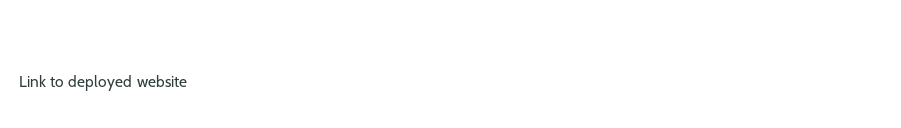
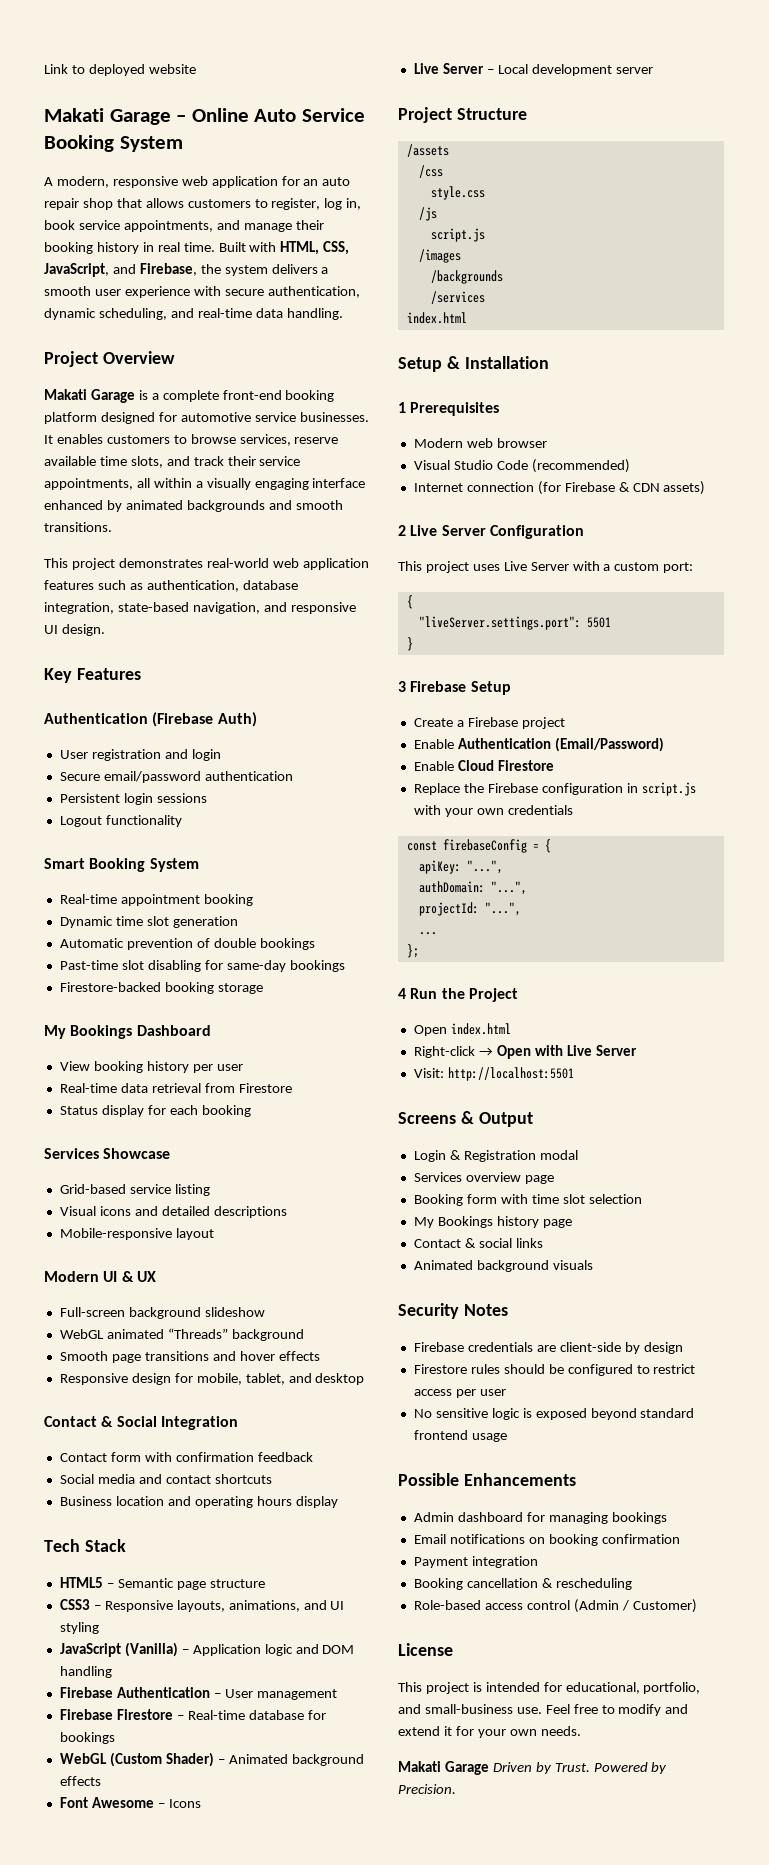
(187, 81) none -> [44,108,365,125] [44,135,183,152] [44,176,351,188] [44,198,362,210] [44,220,324,232] [44,241,350,255] [44,263,329,277] [44,286,360,298] [44,308,343,320] [44,351,175,367] [44,389,335,403] [44,412,369,424] [44,434,339,446] [44,456,301,468] [44,478,366,490] [44,500,343,512] [44,522,112,532] [44,558,369,570] [44,580,298,592] [44,602,356,614] [44,624,105,636] [44,668,141,683] [44,712,257,727] [59,749,221,761] [59,771,293,783] [59,793,207,805] [59,815,182,827] [44,858,199,872] [59,894,253,906] [59,916,238,928] [59,938,315,950] [59,960,345,972] [59,982,263,994] [44,1025,211,1039] [59,1061,243,1073] [59,1083,292,1093] [59,1105,251,1117] [44,1148,171,1159] [59,1184,210,1196] [59,1206,287,1218] [59,1228,214,1240] [44,1271,156,1282] [59,1307,265,1319] [59,1328,304,1341] [59,1351,320,1363] [59,1373,365,1385] [44,1416,238,1430] [59,1452,313,1462] [59,1474,272,1484] [59,1496,338,1508] [44,1539,126,1552] [59,1577,265,1590] [59,1599,345,1612] [59,1622,99,1634] [59,1642,355,1657] [59,1666,112,1678] [59,1687,337,1700] [59,1709,326,1720] [59,1732,115,1744] [59,1752,364,1767] [59,1776,101,1786] [59,1797,201,1808] [413,63,653,76] [398,107,527,123] [406,144,449,157] [418,165,443,178] [430,186,485,200] [418,207,437,221] [430,228,485,242] [418,249,461,263] [430,270,503,284] [430,291,485,304] [406,312,467,324] [398,356,549,372] [398,402,500,416] [413,438,547,448] [413,459,630,473] [413,481,706,495] [398,525,584,539] [398,561,694,573] [406,595,413,609] [418,616,611,630] [406,637,413,651] [398,681,511,695] [413,717,565,729] [413,737,664,752] [413,760,554,771] [413,782,696,796] [413,805,573,817] [406,839,551,853] [418,860,503,874] [418,881,527,895] [418,902,521,916] [418,932,437,935] [406,944,419,958] [398,988,518,1002] [413,1023,511,1036] [413,1045,637,1059] [413,1067,574,1081] [398,1111,533,1127] [413,1150,578,1162] [413,1172,554,1184] [413,1194,642,1206] [413,1216,572,1228] [413,1238,543,1248] [413,1260,593,1272] [398,1303,508,1319] [413,1342,683,1354] [413,1364,696,1376] [413,1389,506,1398] [413,1408,695,1420] [413,1430,507,1442] [398,1473,576,1486] [413,1512,667,1524] [413,1534,680,1546] [413,1556,538,1568] [413,1578,632,1590] [413,1599,697,1613] [398,1643,453,1656] [398,1682,701,1694] [398,1704,689,1716] [398,1726,581,1738] [398,1761,668,1775] [398,1784,456,1794] // Makati Garage – Online Auto Service Booking System // A modern, responsive web application for an auto repair shop that allows customers to register, log in, book service appointments, and manage their booking history in real time. Built with HTML, CSS, JavaScript, and Firebase, the system delivers a smooth user experience with secure authentication, dynamic scheduling, and real-time data handling. // Project Overview // Makati Garage is a complete front-end booking platform designed for automotive service businesses. It enables customers to browse services, reserve available time slots, and track their service appointments, all within a visually engaging interface enhanced by animated backgrounds and smooth transitions. // This project demonstrates real-world web application features such as authentication, database integration, state-based navigation, and responsive UI design. // Key Features // Authentication (Firebase Auth) // User registration and login // Secure email/password authentication // Persistent login sessions // Logout functionality // Smart Booking System // Real-time appointment booking // Dynamic time slot generation // Automatic prevention of double bookings // Past-time slot disabling for same-day bookings // Firestore-backed booking storage // My Bookings Dashboard // View booking history per user // Real-time data retrieval from Firestore // Status display for each booking // Services Showcase // Grid-based service listing // Visual icons and detailed descriptions // Mobile-responsive layout // Modern UI & UX // Full-screen background slideshow // WebGL animated “Threads” background // Smooth page transitions and hover effects // Responsive design for mobile, tablet, and desktop // Contact & Social Integration // Contact form with confirmation feedback // Social media and contact shortcuts // Business location and operating hours display // Tech Stack // HTML5 – Semantic page structure // CSS3 – Responsive layouts, animations, and UI styling // JavaScript (Vanilla) – Application logic and DOM handling // Firebase Authentication – User management // Firebase Firestore – Real-time database for bookings // WebGL (Custom Shader) – Animated background effects // Font Awesome – Icons // Live Server – Local development server // Project Structure // /assets // /css // style.css // /js // script.js // /images // /backgrounds // /services // index.html // Setup & Installation // 1 Prerequisites // Modern web browser // Visual Studio Code (recommended) // Internet connection (for Firebase & CDN assets) // 2 Live Server Configuration // This project uses Live Server with a custom port: // { // "liveServer.settings.port": 5501 // } // 3 Firebase Setup // Create a Firebase project // Enable Authentication (Email/Password) // Enable Cloud Firestore // Replace the Firebase configuration in script.js with your own credentials // const firebaseConfig = { // apiKey: "...", // authDomain: "...", // projectId: "...", // ... // }; // 4 Run the Project // Open index.html // Right-click → Open with Live Server // Visit: http://localhost:5501 // Screens & Output // Login & Registration modal // Services overview page // Booking form with time slot selection // My Bookings history page // Contact & social links // Animated background visuals // Security Notes // Firebase credentials are client-side by design // Firestore rules should be configured to restrict access per user // No sensitive logic is exposed beyond standard frontend usage // Possible Enhancements // Admin dashboard for managing bookings // Email notifications on booking confirmation // Payment integration // Booking cancellation & rescheduling // Role-based access control (Admin / Customer) // License // This project is intended for educational, portfolio, and small-business use. Feel free to modify and extend it for your own needs. // Makati Garage Driven by Trust. Powered by Precision.

